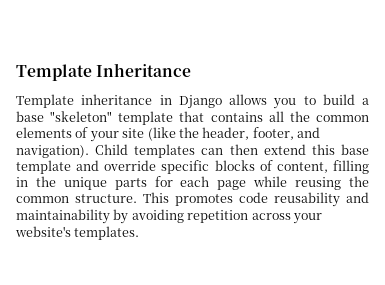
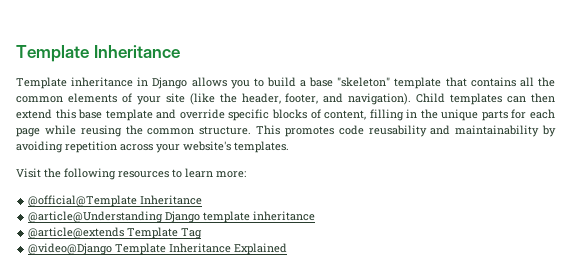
(140, 233) none -> [16,168,246,180] [28,195,203,207] [28,211,316,223] [28,227,203,239] [28,243,288,255] // Visit the following resources to learn more: // @official@Template Inheritance // @article@Understanding Django template inheritance // @article@extends Template Tag // @video@Django Template Inheritance Explained

